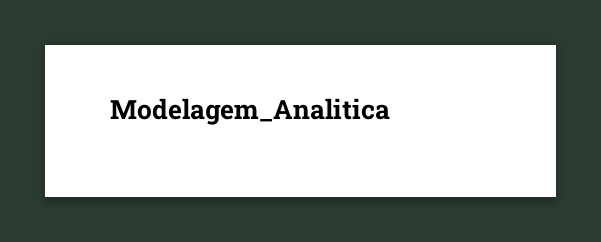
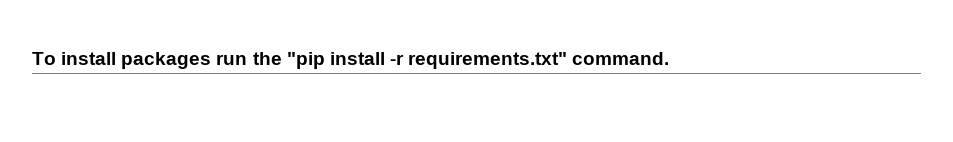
[110,98,390,125] Modelagem_Analitica -> [32,52,670,69] To install packages run the "pip install -r requirements.txt" command.

